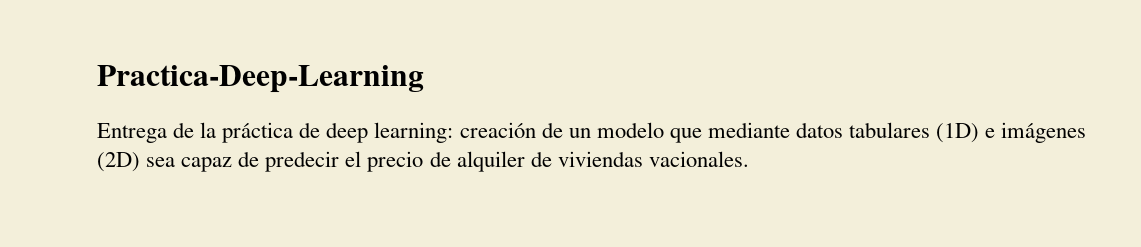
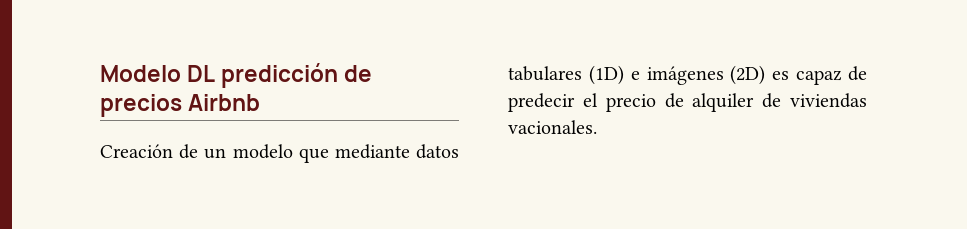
[97,65,424,93] [97,122,536,143] Practica-Deep-Learning // Entrega de la práctica de deep learning: creación -> [100,63,373,88] [100,94,261,117] [100,144,173,158] Modelo DL predicción de precios Airbnb // Creación
[146,157,176,167] sea -> [772,71,790,80] es

